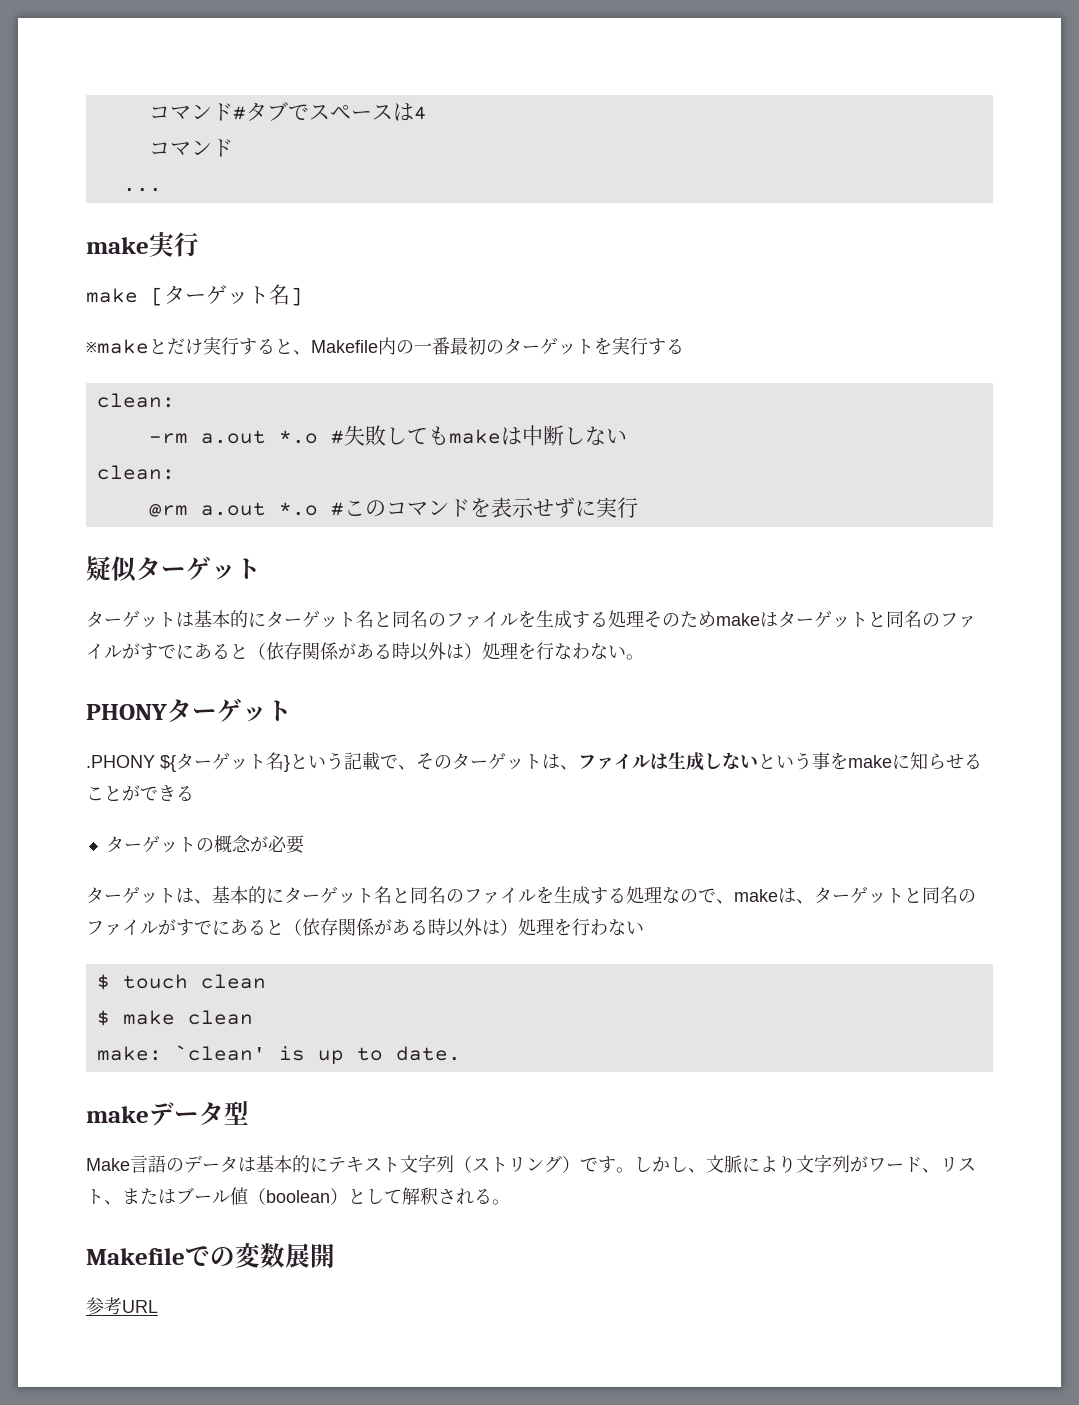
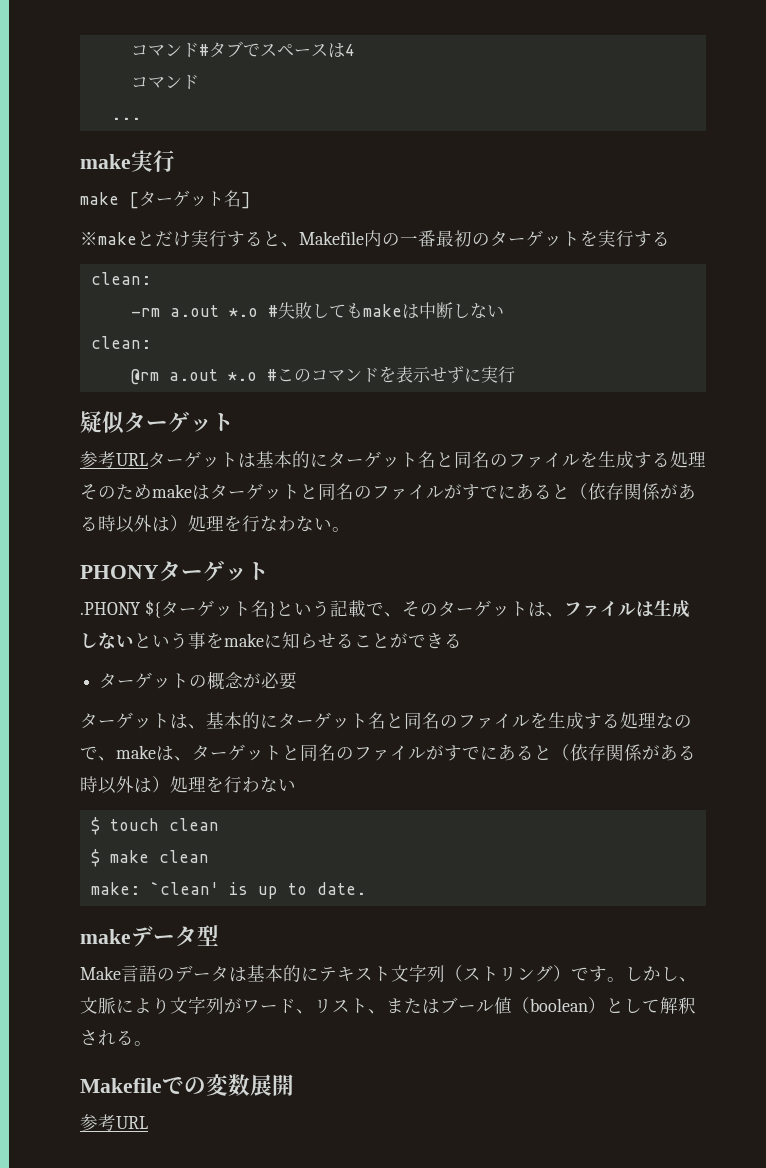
(261, 568) none -> [80,451,148,468] 参考URL

